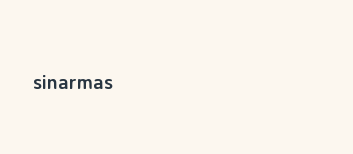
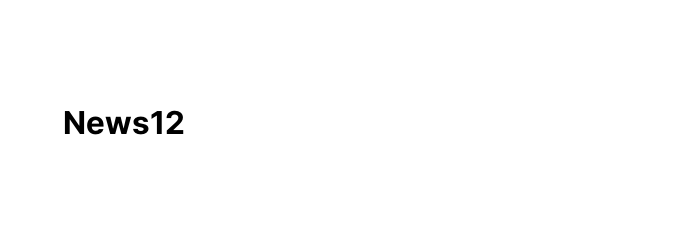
[33,75,113,89] sinarmas -> [63,110,185,135] News12

